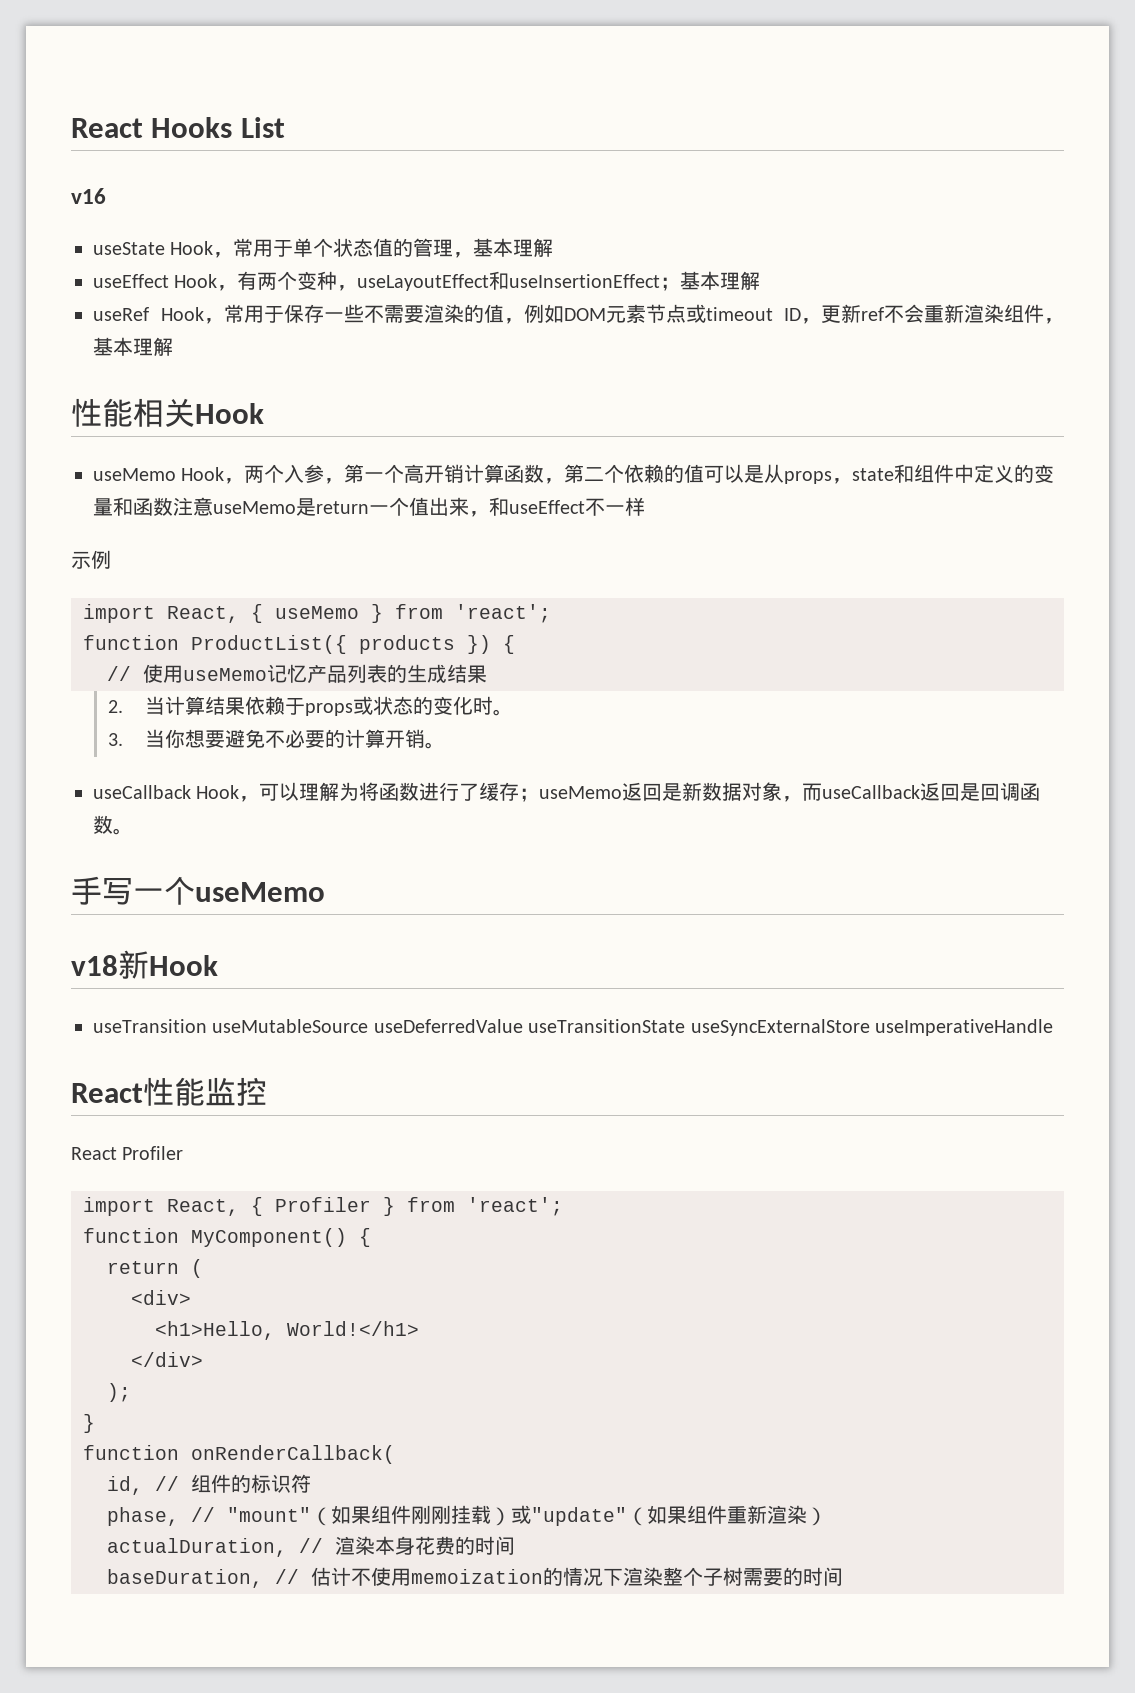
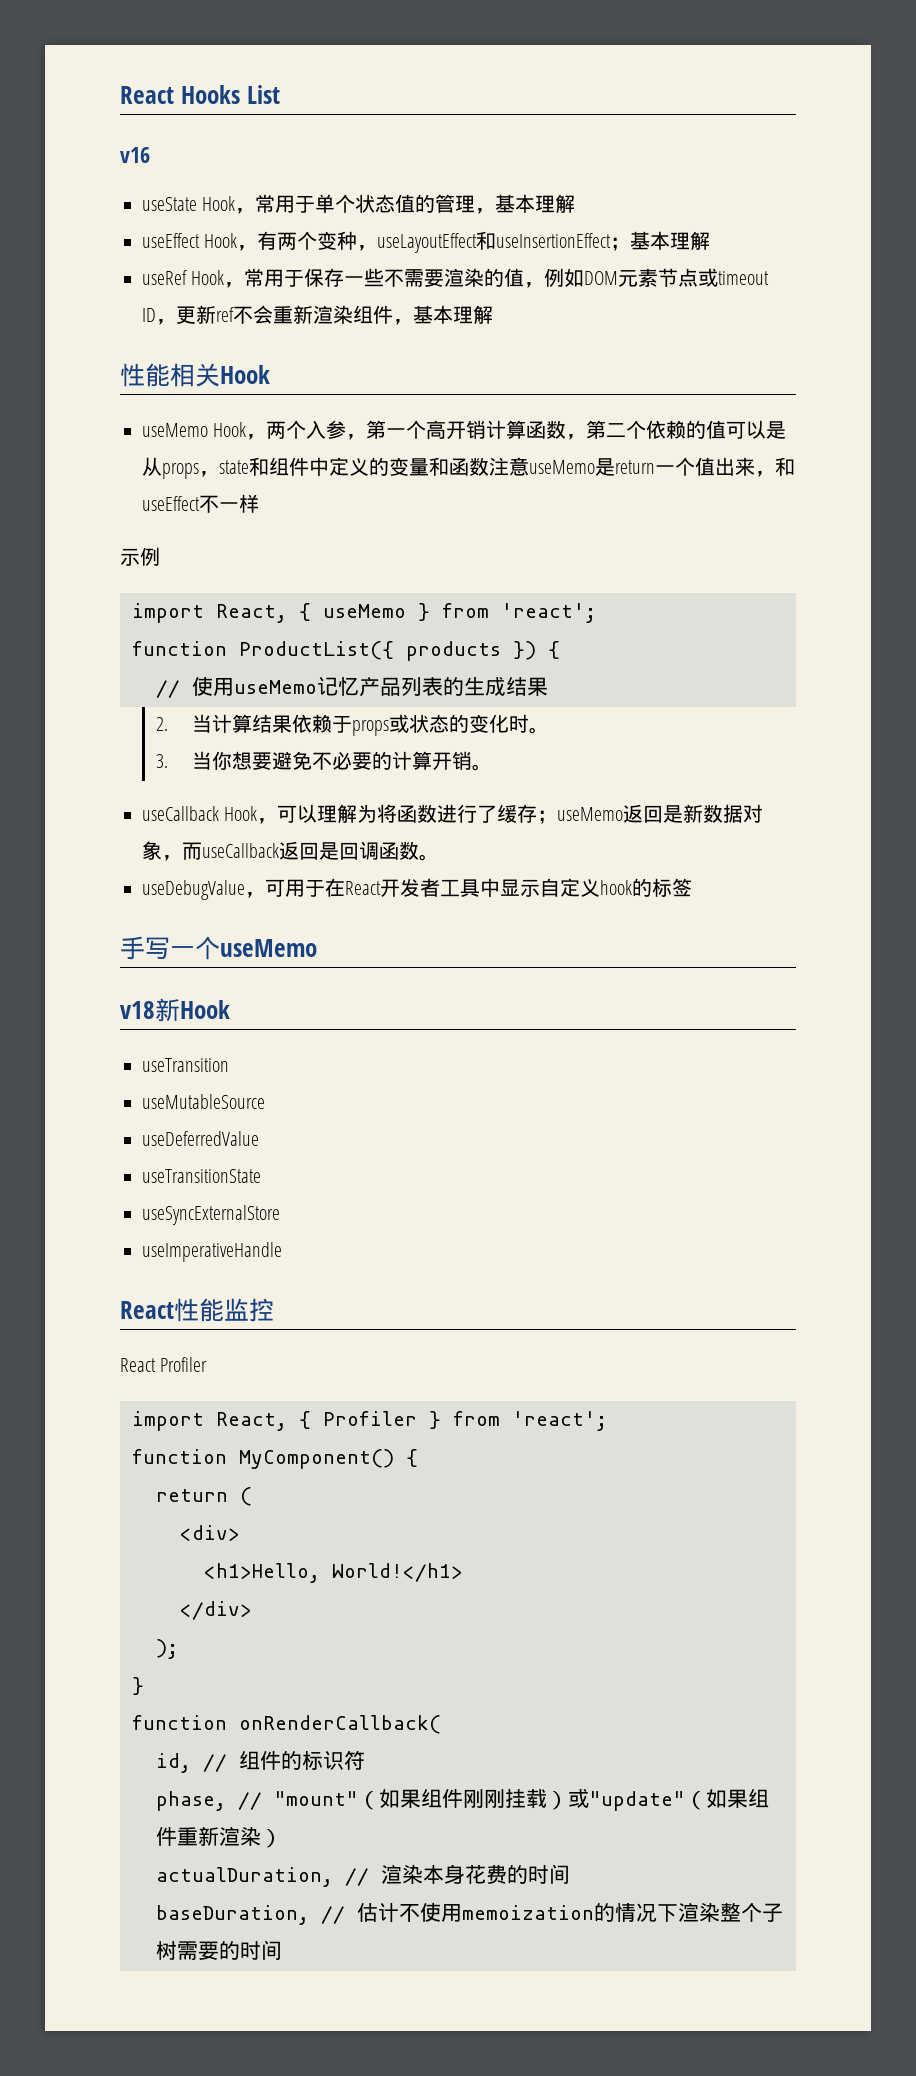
(133, 831) none -> [142,878,692,900] // useDebugValue，可用于在React开发者工具中显示自定义hook的标签
(207, 1026) none -> (229, 1065) //
(369, 1026) none -> (265, 1101) //
(523, 1026) none -> (259, 1138) //
(686, 1026) none -> (261, 1176) //
(870, 1027) none -> (280, 1215) //

